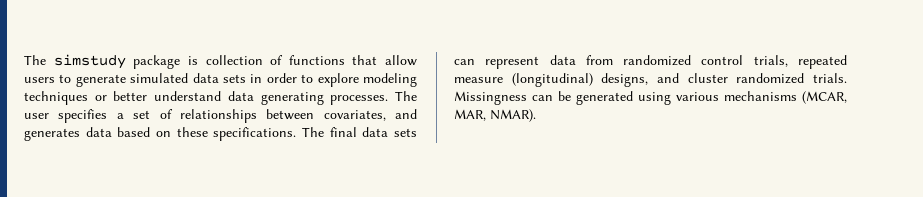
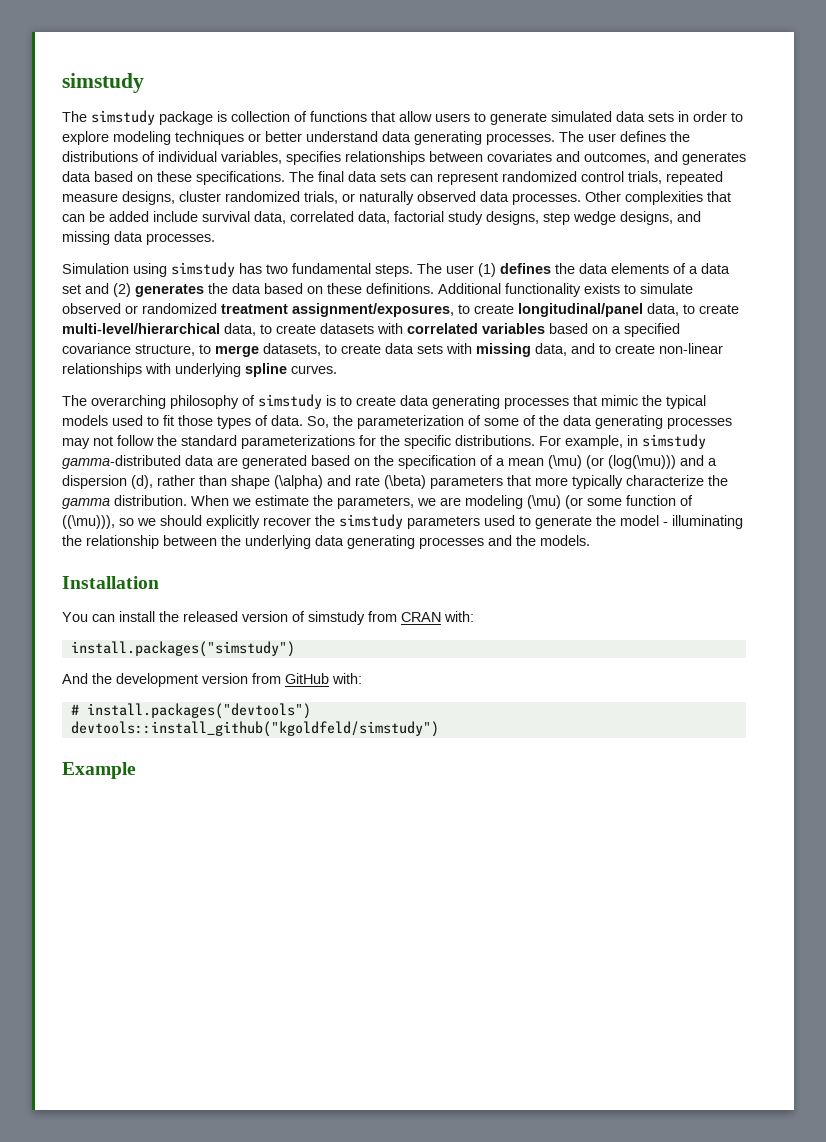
(24, 60) none -> [62,73,144,93] simstudy //
[58,109,386,123] specifies a set of relationships between covariates, -> [620,131,690,142] [62,151,650,165] defines the distributions of individual variables, specifies relationships between covariates and outcomes,
[549,55,613,65] data from -> (498, 178) none
[511,73,847,87] [454,91,847,105] [454,109,536,122] (longitudinal) designs, and cluster randomized trials. Missingness can be generated using various mechanisms (MCAR, MAR, NMAR). -> [122,191,731,205] [62,211,701,225] [62,231,215,245] [62,262,730,277] [62,283,693,297] [62,303,739,317] [62,323,680,337] [62,343,723,357] [62,363,337,377] [62,394,706,409] [62,415,732,429] [62,434,706,449] [62,455,717,469] [62,475,728,489] [62,495,693,509] [62,514,743,529] [62,535,590,549] [62,576,159,589] [62,611,474,625] [70,641,295,657] [62,673,362,687] [70,703,311,719] [70,721,439,737] [62,762,136,779] designs, cluster randomized trials, or naturally observed data processes. Other complexities that can be added include survival data, correlated data, factorial study designs, step wedge designs, and missing data processes. // Simulation using simstudy has two fundamental steps. The user (1) defines the data elements of a data set and (2) generates the data based on these definitions. Additional functionality exists to simulate observed or randomized treatment assignment/exposures, to create longitudinal/panel data, to create multi-level/hierarchical data, to create datasets with correlated variables based on a specified covariance structure, to merge datasets, to create data sets with missing data, and to create non-linear relationships with underlying spline curves. // The overarching philosophy of simstudy is to create data generating processes that mimic the typical models used to fit those types of data. So, the parameterization of some of the data generating processes may not follow the standard parameterizations for the specific distributions. For example, in simstudy gamma-distributed data are generated based on the specification of a mean (\mu) (or (log(\mu))) and a dispersion (d), rather than shape (\alpha) and rate (\beta) parameters that more typically characterize the gamma distribution. When we estimate the parameters, we are modeling (\mu) (or some function of ((\mu))), so we should explicitly recover the simstudy parameters used to generate the model - illuminating the relationship between the underlying data generating processes and the models. // Installation // You can install the released version of simstudy from CRAN with: // install.packages("simstudy") // And the development version from GitHub with: // # install.packages("devtools") // devtools::install_github("kgoldfeld/simstudy") // Example

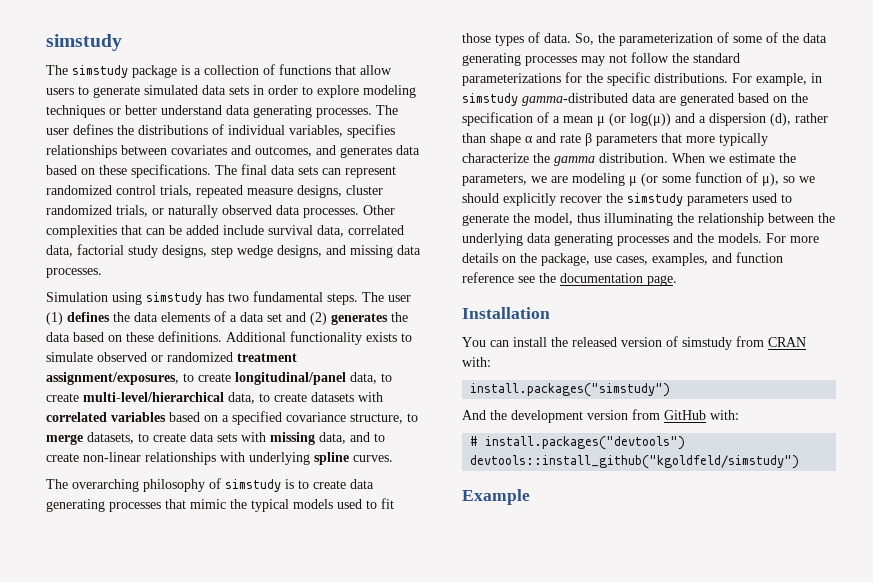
(227, 116) none -> [194,68,201,75] a
[548,455,676,469] (\mu) (or (log(\mu))) -> [597,113,671,126] μ (or log(μ))
[274,475,323,489] (\alpha) -> [525,136,533,143] α
[384,475,426,489] (\beta) -> [585,133,592,146] β
[527,495,561,509] (\mu) -> [629,176,637,186] μ
[62,515,115,529] ((\mu))), -> [762,173,779,186] μ),
[620,515,668,526] model - -> [534,213,600,225] model, thus
(590, 540) none -> [766,233,819,243] [462,252,783,266] [462,272,677,286] For more details on the package, use cases, examples, and function reference see the documentation page.

